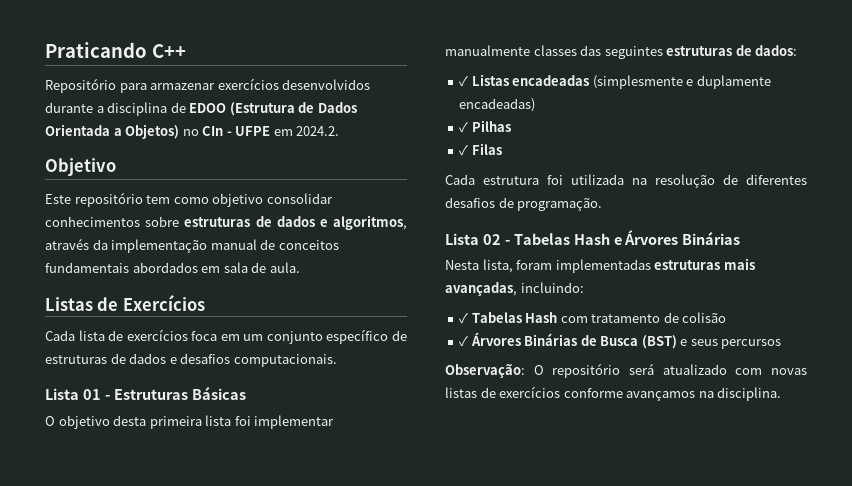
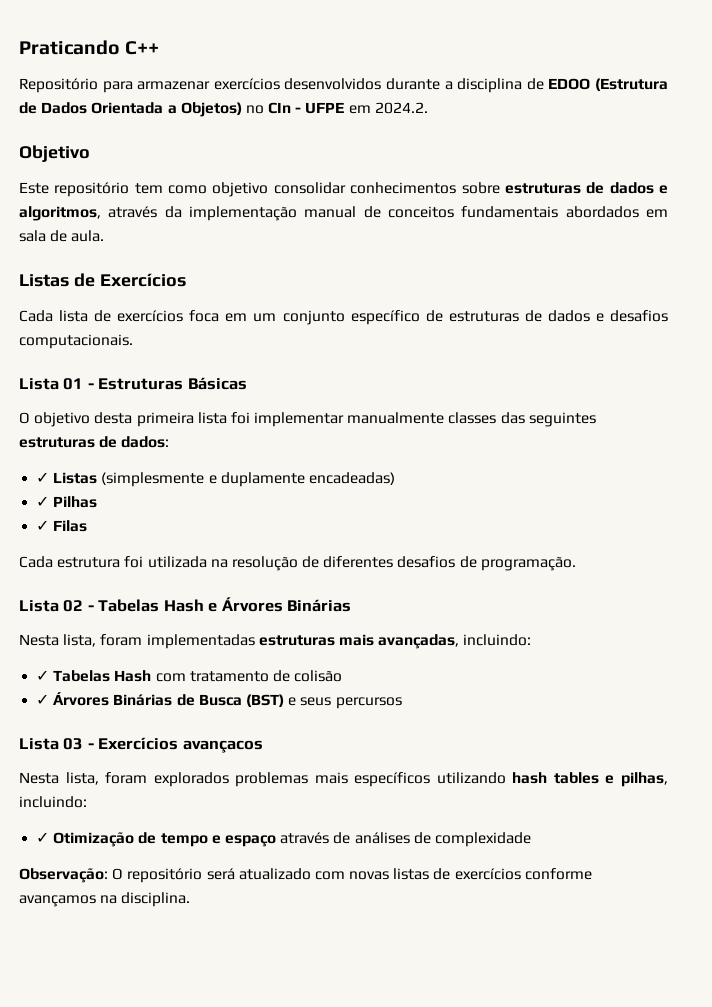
[512,75,590,86] encadeadas -> (98, 478) none
(782, 344) none -> [19,737,263,753] [19,772,668,787] [19,796,87,808] [36,832,531,847] // Lista 03 - Exercícios avançacos // Nesta lista, foram explorados problemas mais específicos utilizando hash tables e pilhas, incluindo: // ✓ Otimização de tempo e espaço através de análises de complexidade

